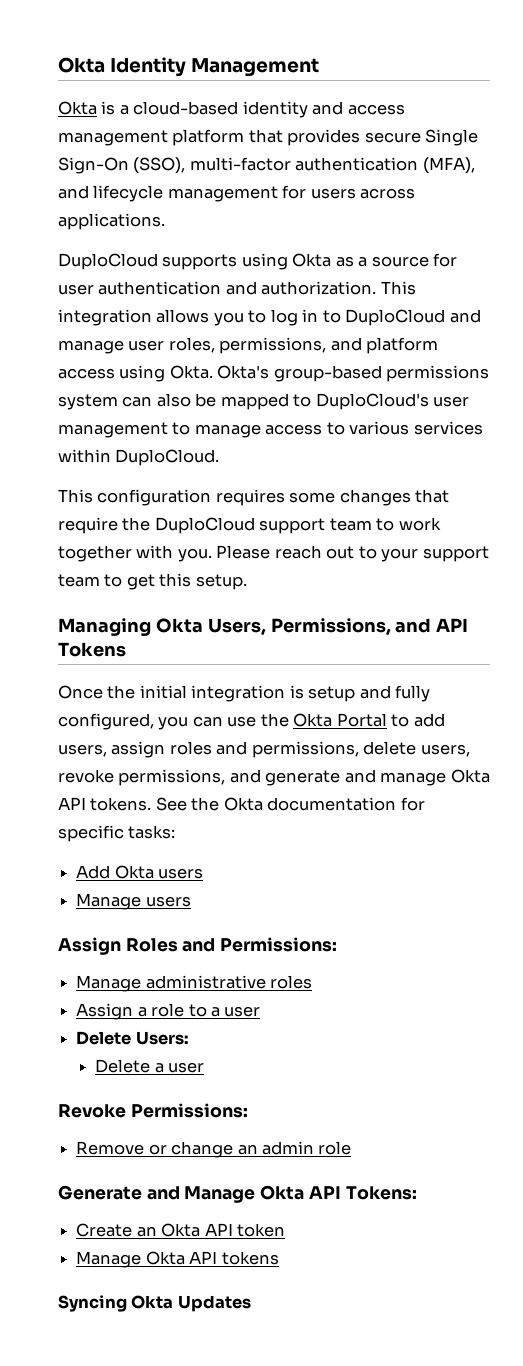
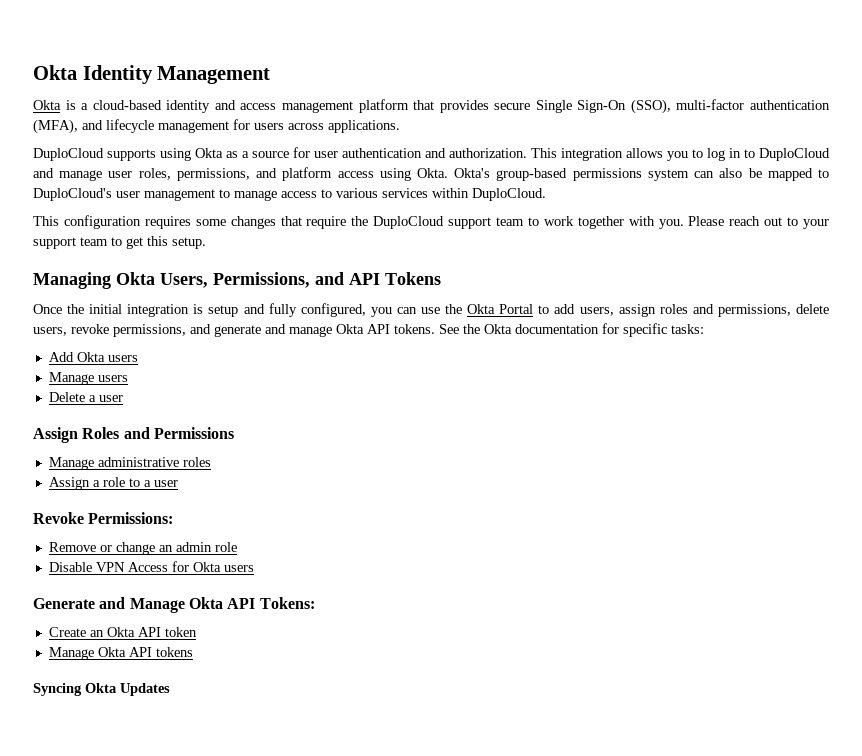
(191, 901) none -> [48,392,123,402] // Delete a user
[220,937,338,952] Permissions: -> [153,427,234,439] Permissions
[76,1031,189,1045] [95,1059,205,1073] // Delete Users: // Delete a user -> (178, 483) none
(352, 1148) none -> [48,561,254,572] // Disable VPN Access for Okta users

